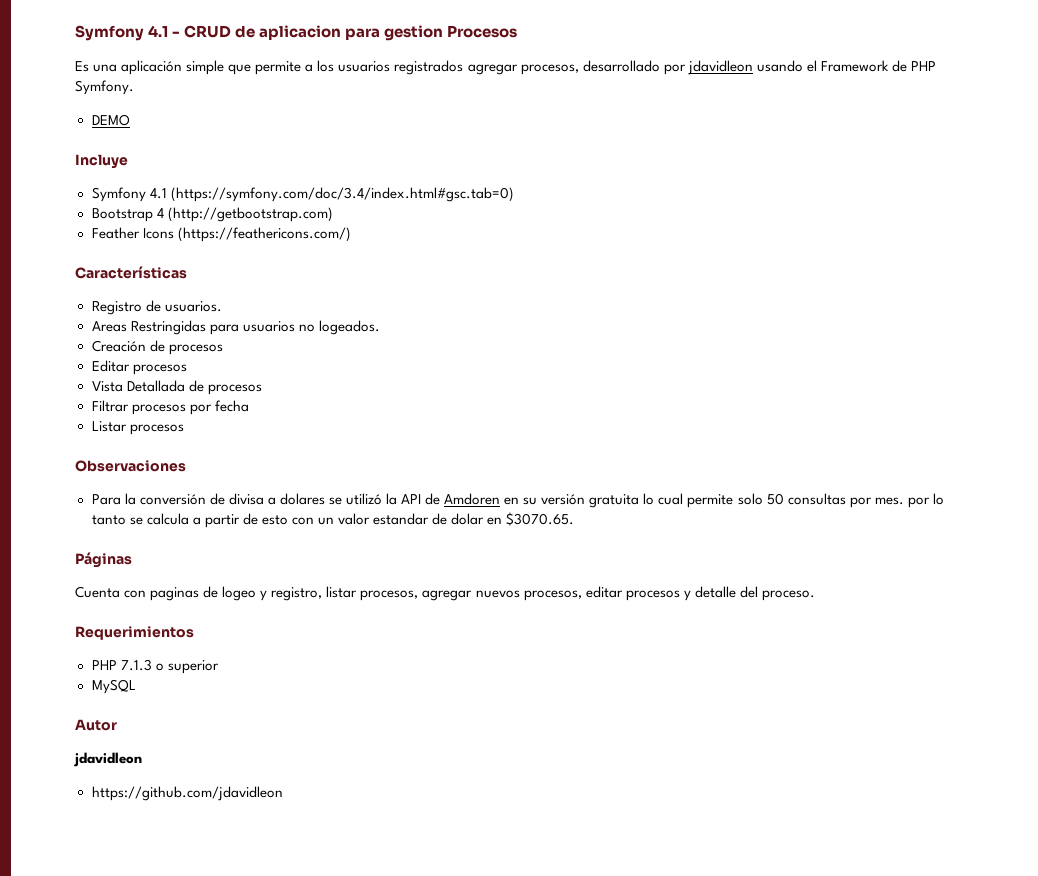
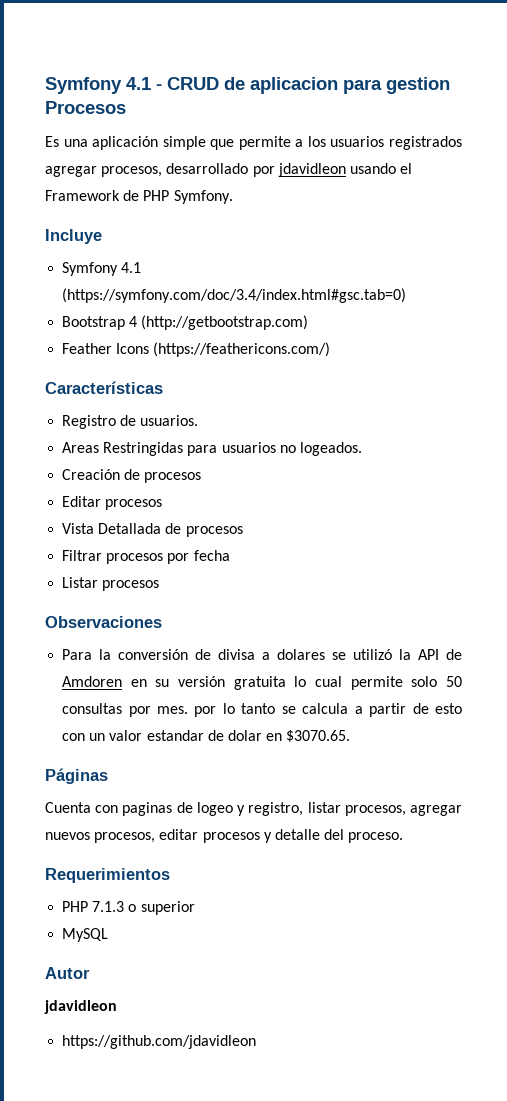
[91,114,130,126] // DEMO -> (233, 197) none

